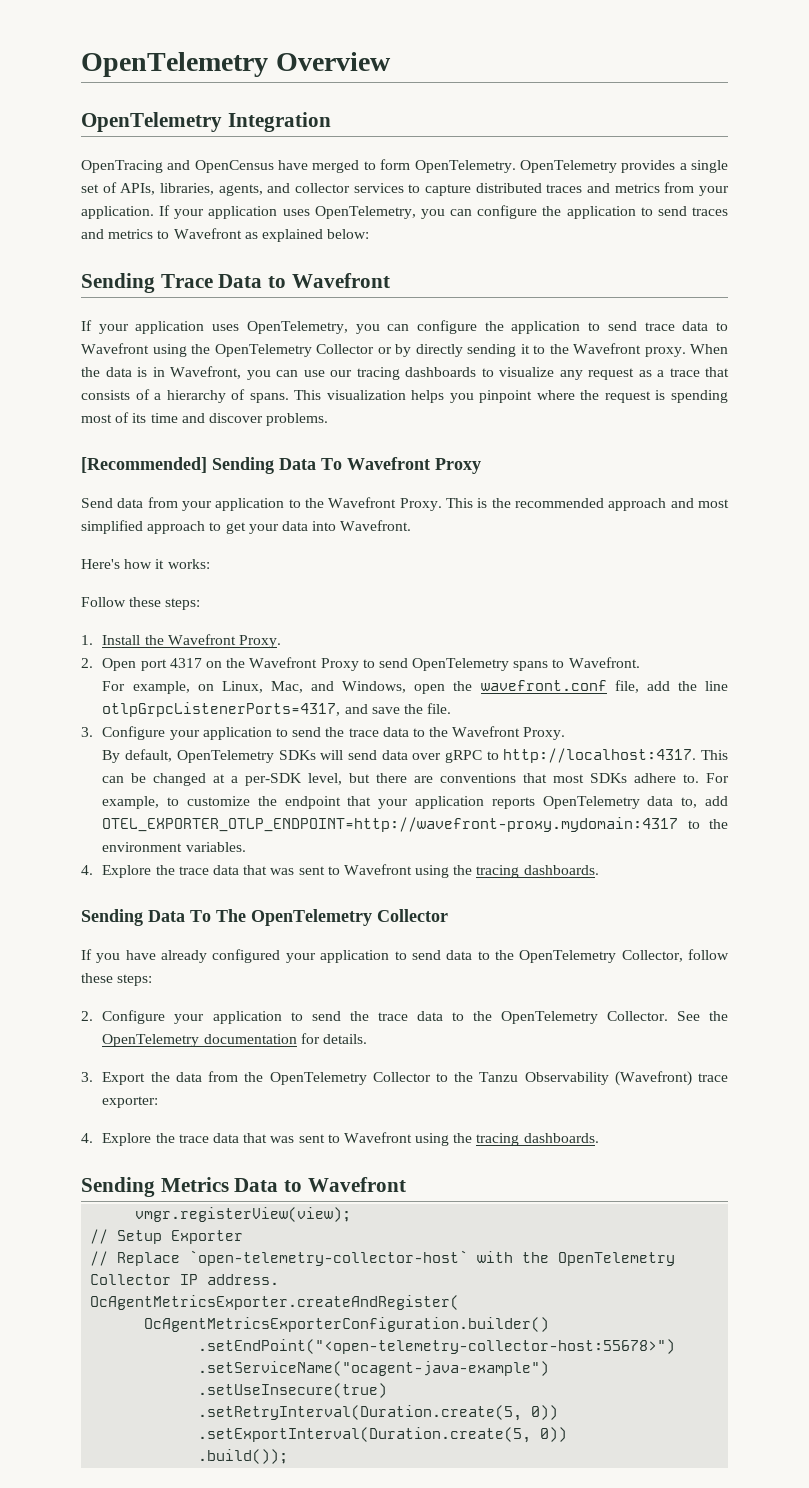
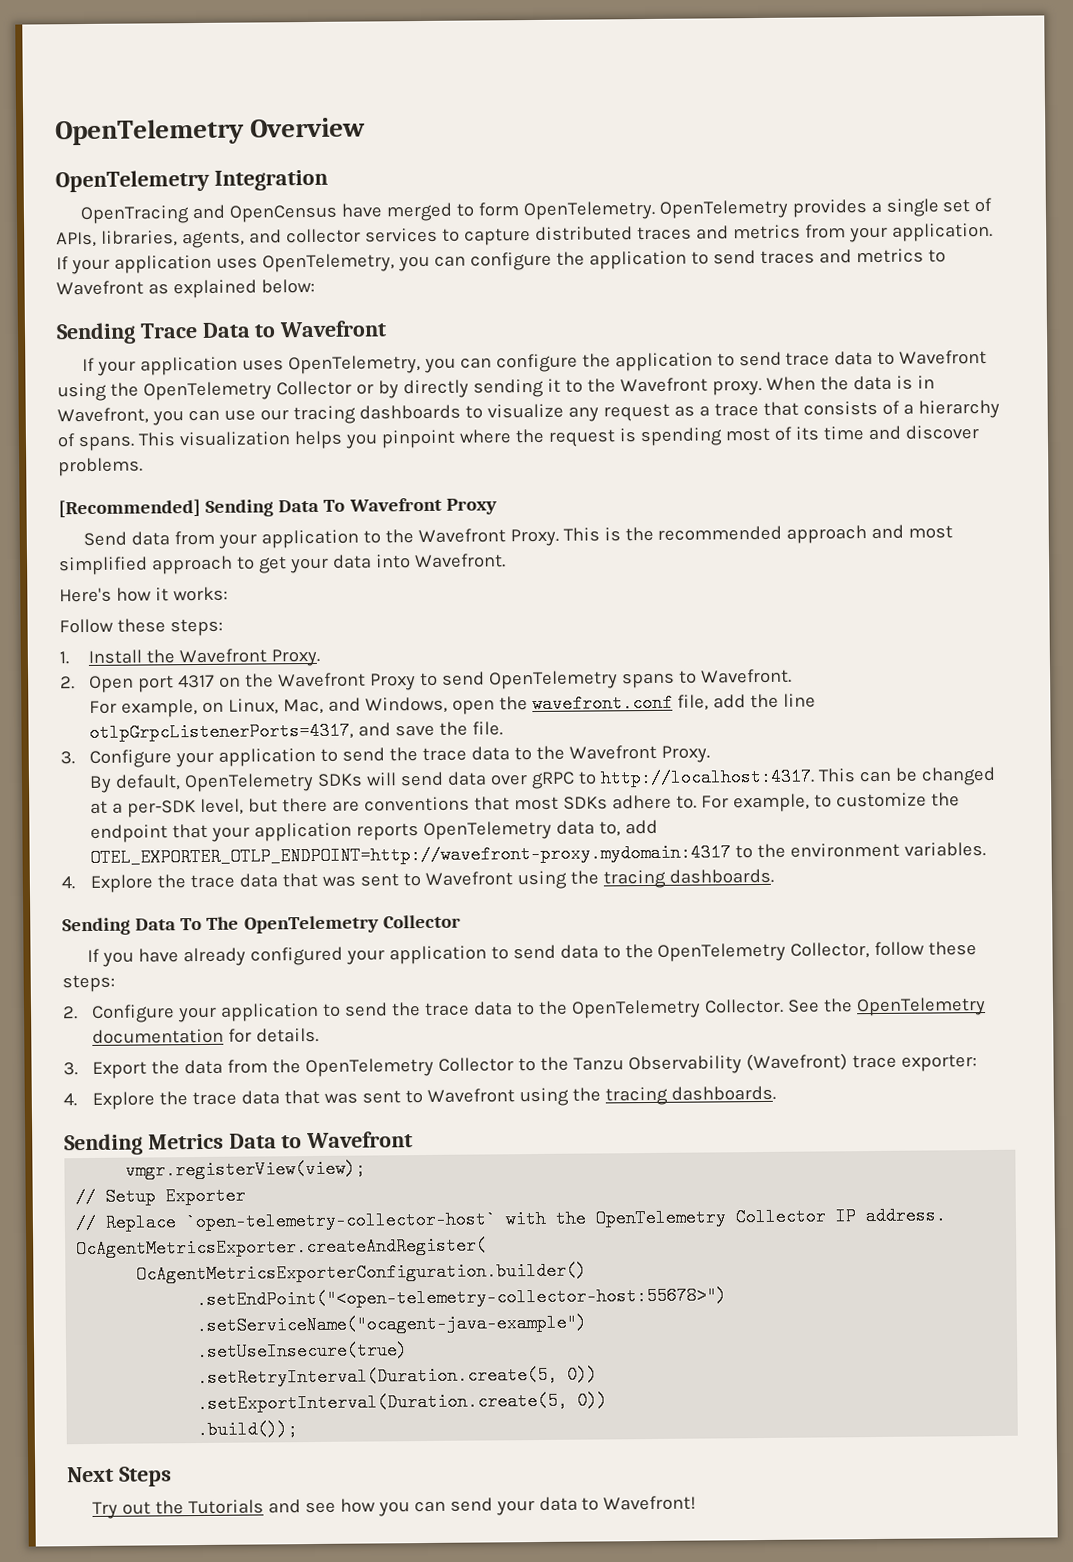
(289, 1456) none -> [67,1466,172,1487] [91,1495,697,1519] // Next Steps // Try out the Tutorials and see how you can send your data to Wavefront!

